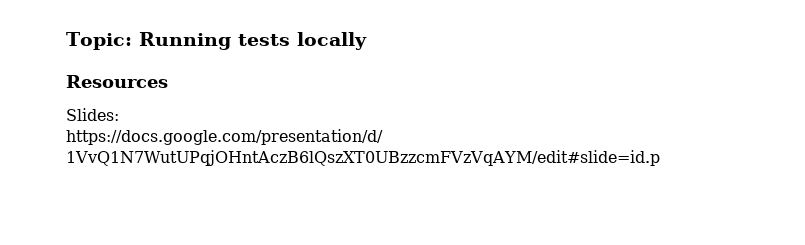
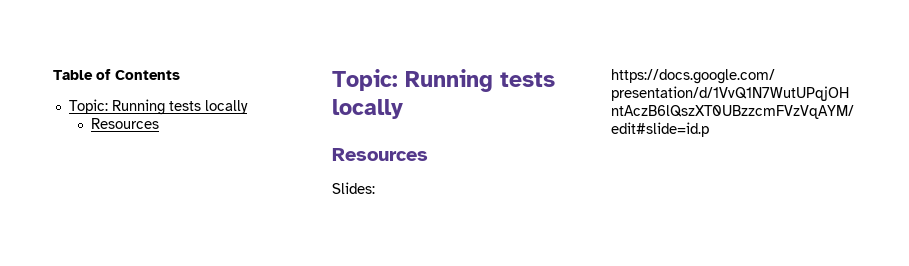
(66, 41) none -> [53,69,180,80] [68,99,248,115] [90,118,159,129] Table of Contents // Topic: Running tests locally // Resources //

